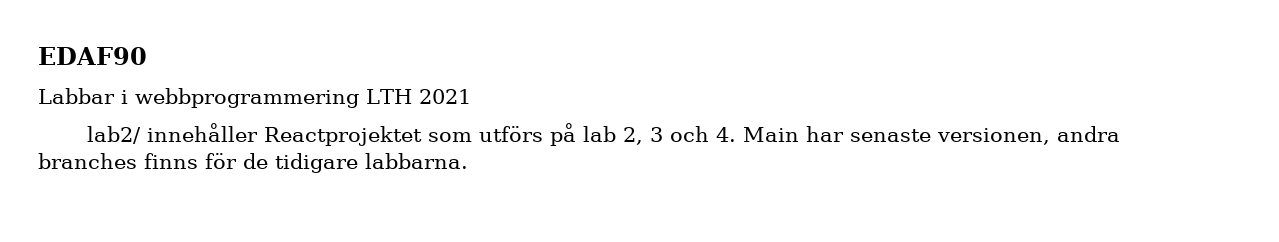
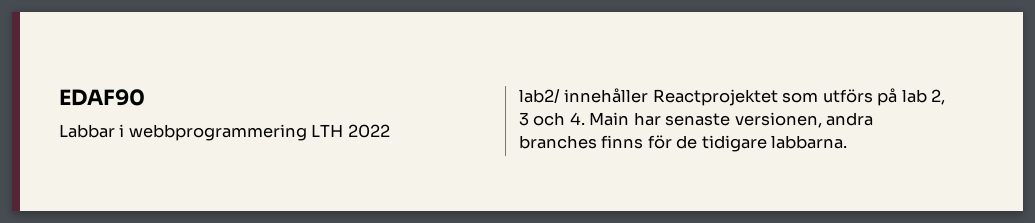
[418,89,471,104] 2021 -> [347,124,390,138] 2022

